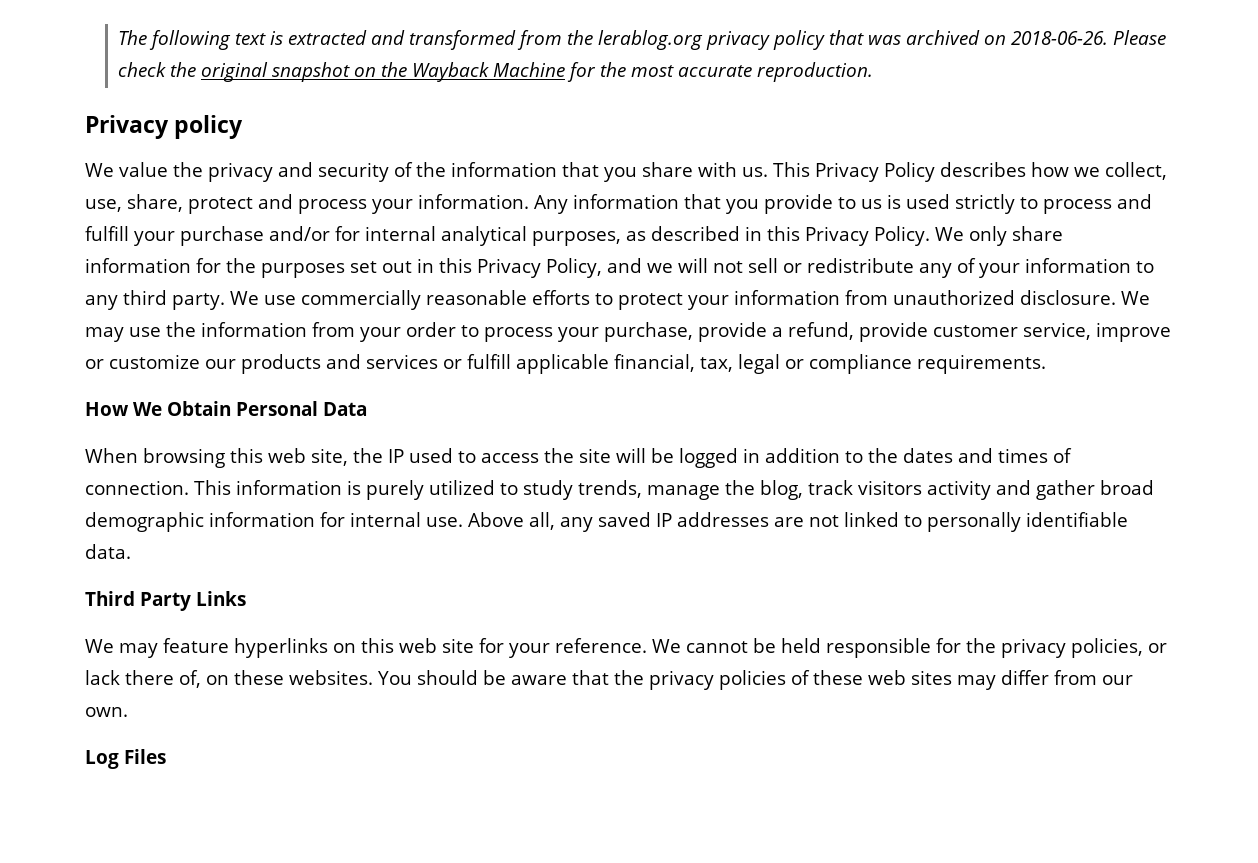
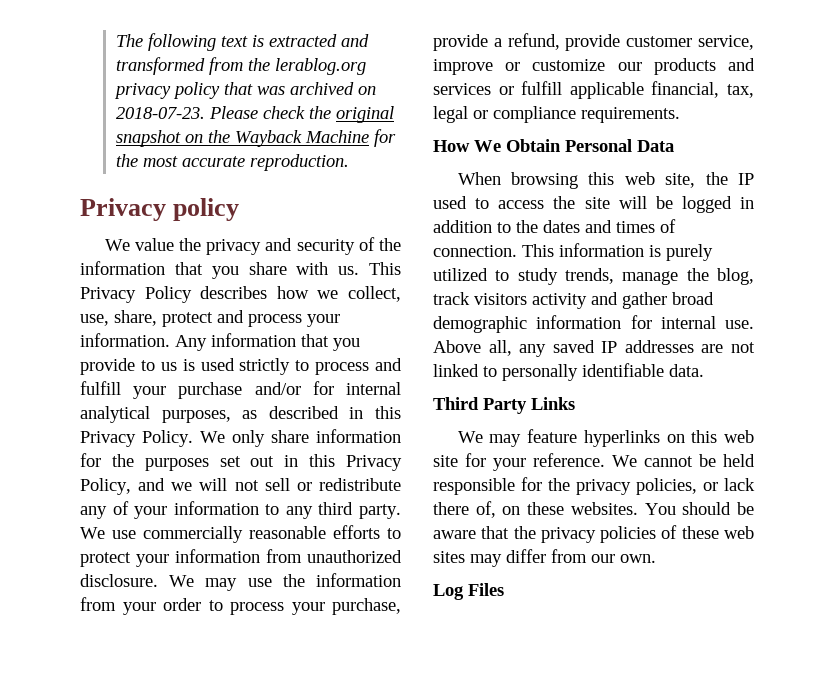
[1011,31,1109,45] 2018-06-26. -> [116,107,206,119] 2018-07-23.

